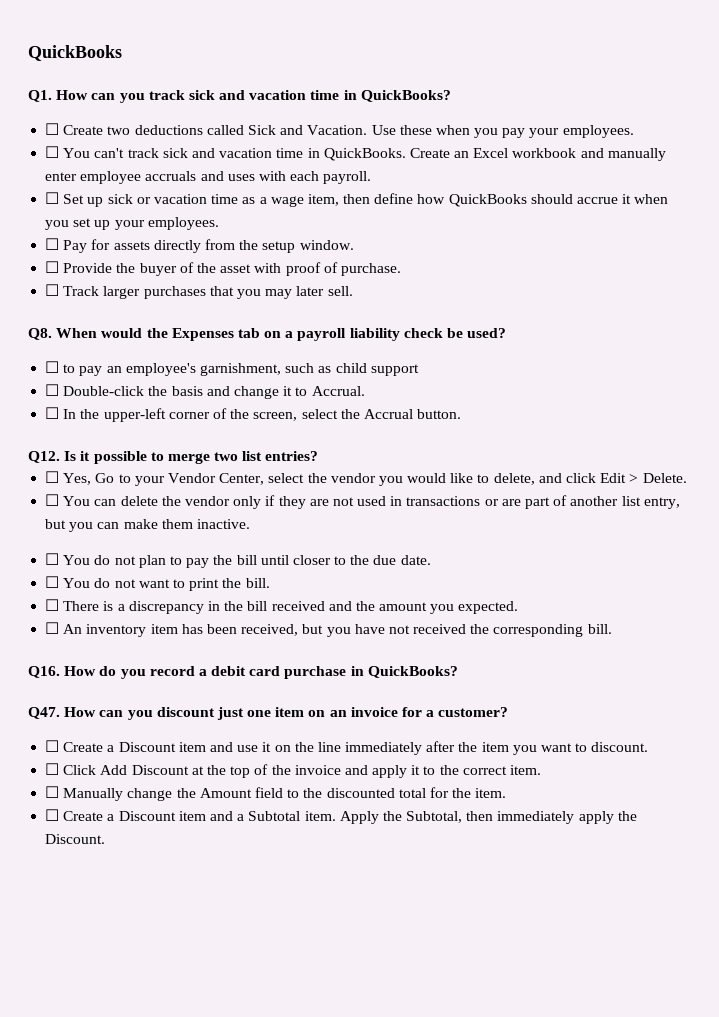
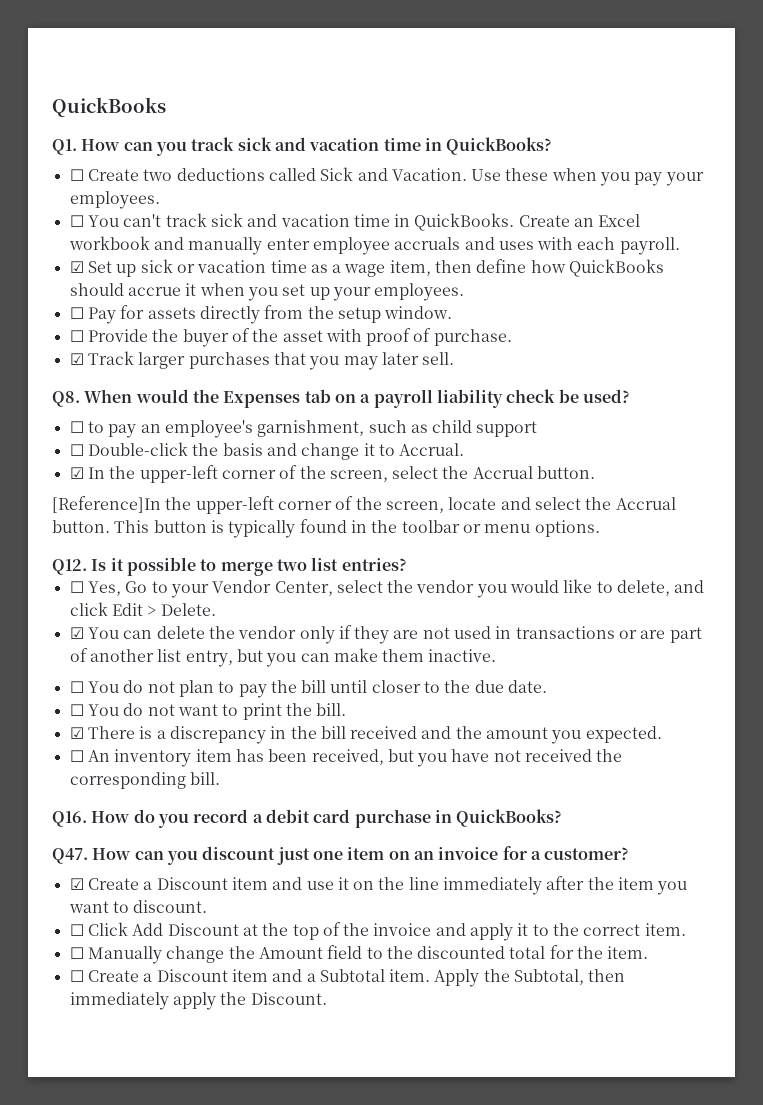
[45,192,60,204] ☐ -> [69,261,84,273] ☑
[45,284,60,296] ☐ -> [69,353,84,365] ☑
[45,407,60,419] ☐ -> [69,467,84,479] ☑
(462, 414) none -> [52,496,676,514] [52,519,600,538] // [Reference]In the upper-left corner of the screen, locate and select the Accrual button. This button is typically found in the toolbar or menu options.
[45,494,60,506] ☐ -> [69,627,84,639] ☑
[45,599,60,611] ☐ -> [69,727,84,739] ☑
[45,740,60,752] ☐ -> [69,878,84,890] ☑

